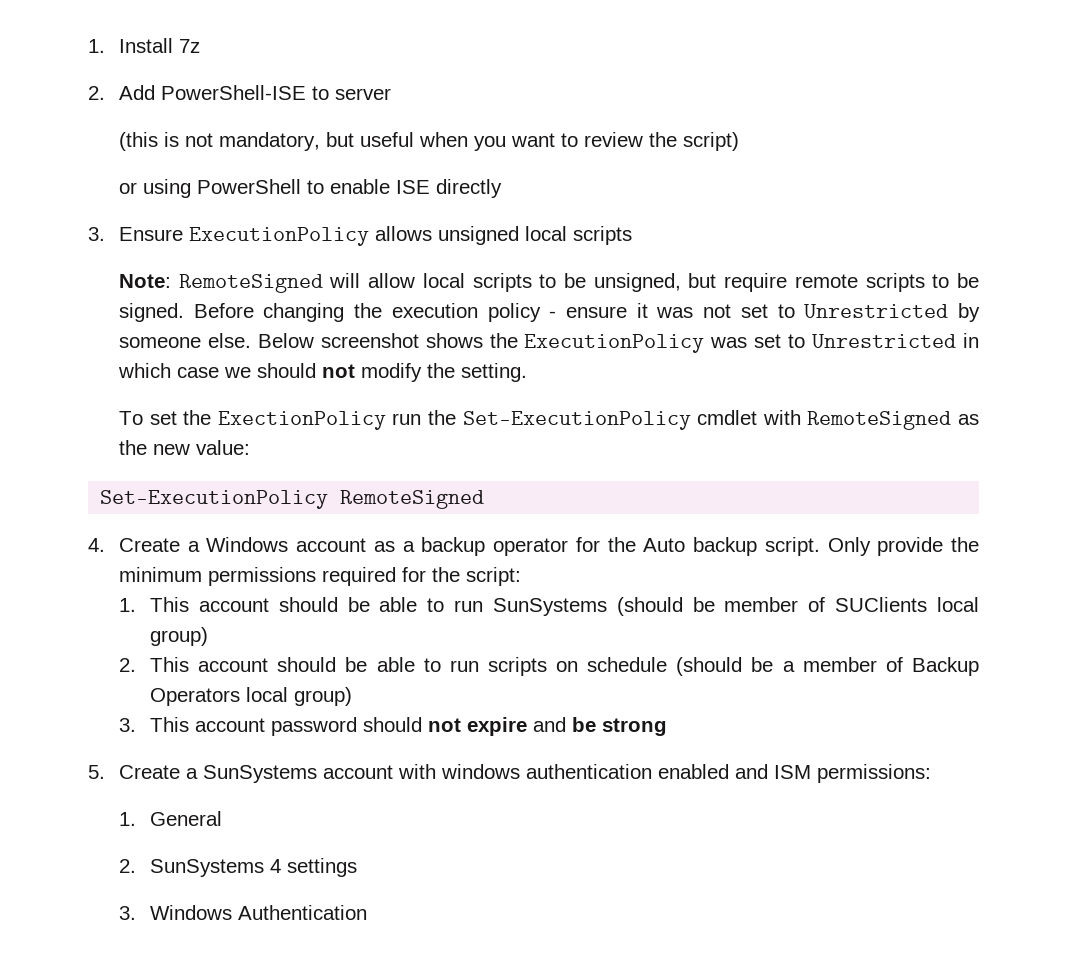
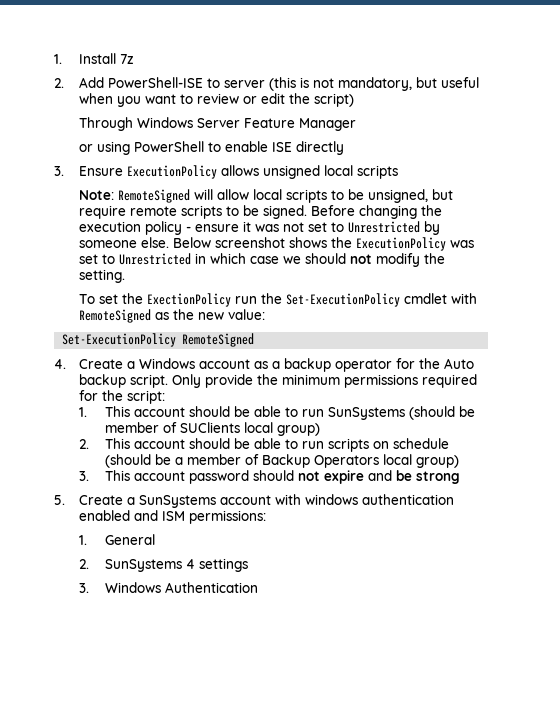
(392, 94) // -> (266, 84) none
(644, 139) none -> [243,93,286,104] or edit
(740, 141) none -> [79,117,357,131] // Through Windows Server Feature Manager

